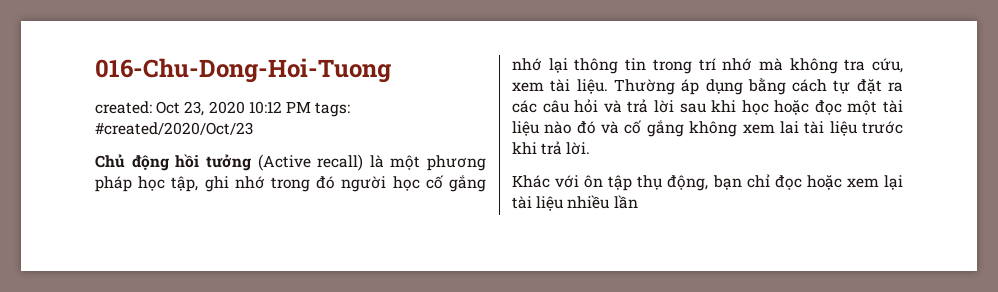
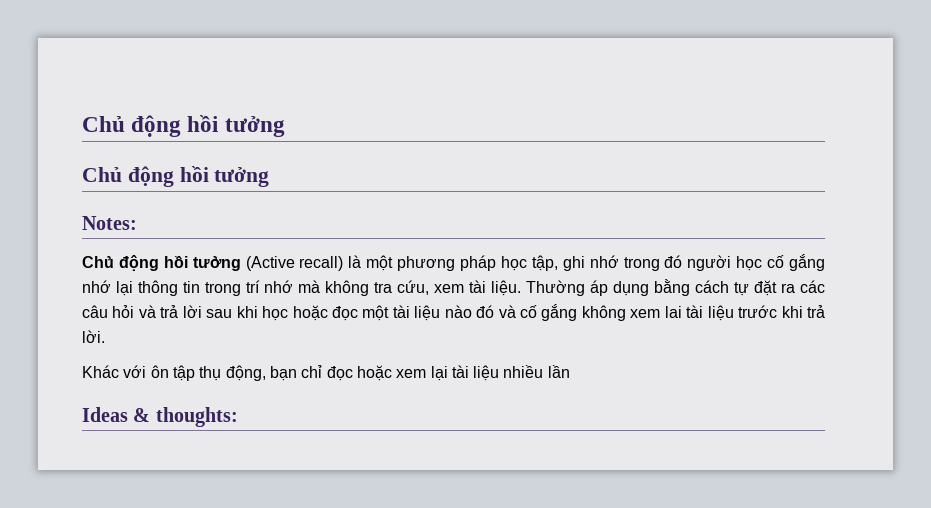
[95,58,391,83] [95,101,351,117] [95,122,253,135] 016-Chu-Dong-Hoi-Tuong // created: Oct 23, 2020 10:12 PM tags: #created/2020/Oct/23 -> [82,115,285,137] [82,166,270,187] [82,216,137,230] Chủ động hồi tưởng // Chủ động hồi tưởng // Notes:
(638, 202) none -> [82,407,238,427] // Ideas & thoughts:

